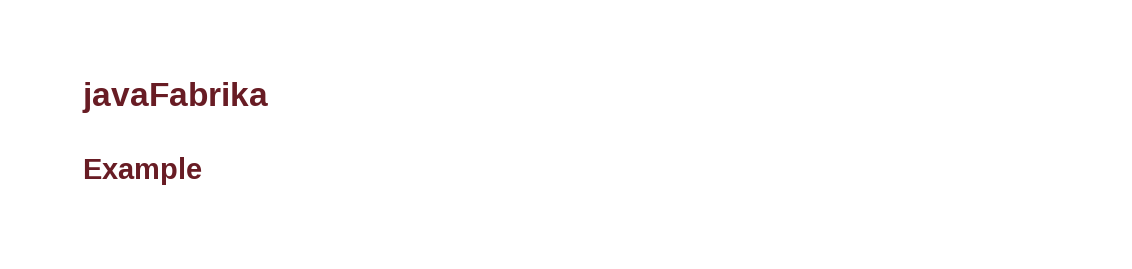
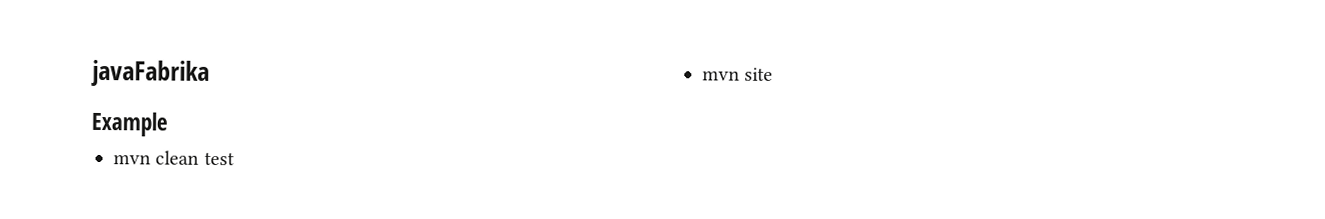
(202, 171) none -> [113,150,235,166] [702,67,774,81] // mvn clean test // mvn site

